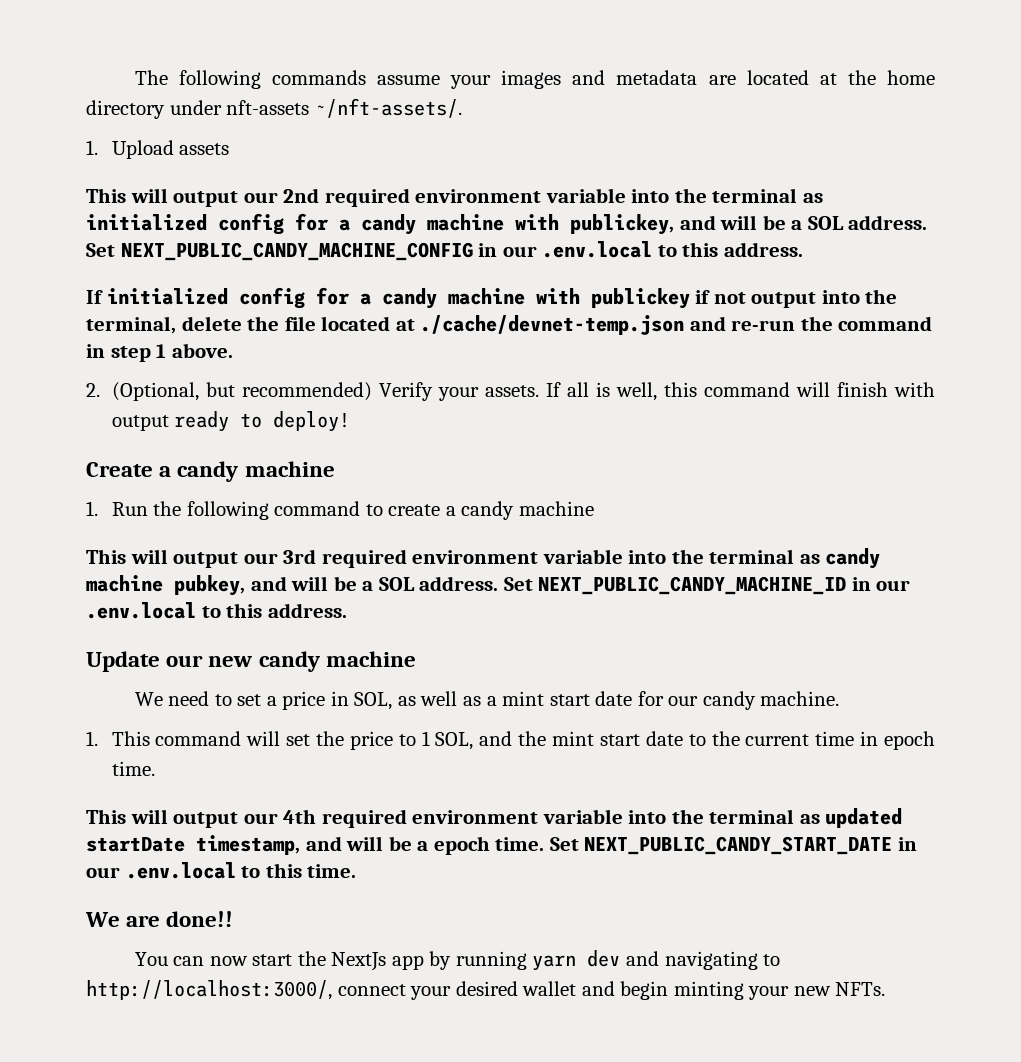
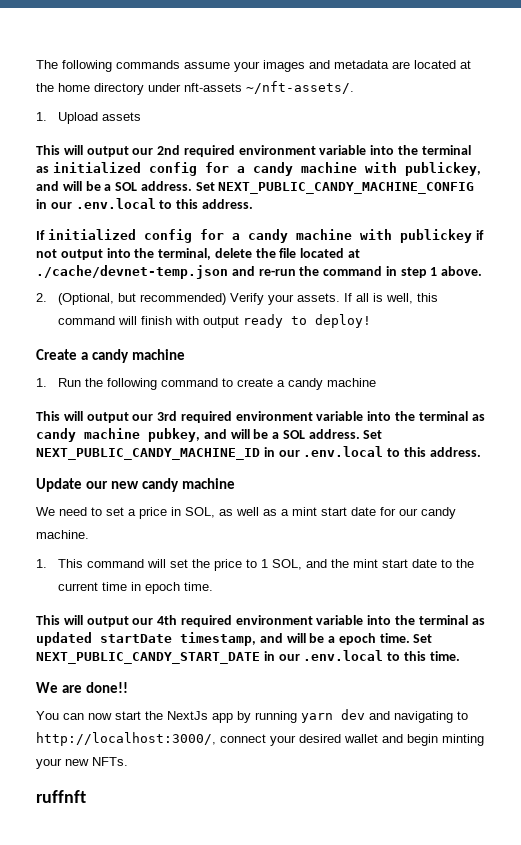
(886, 989) none -> [36,790,86,803] // ruffnft

